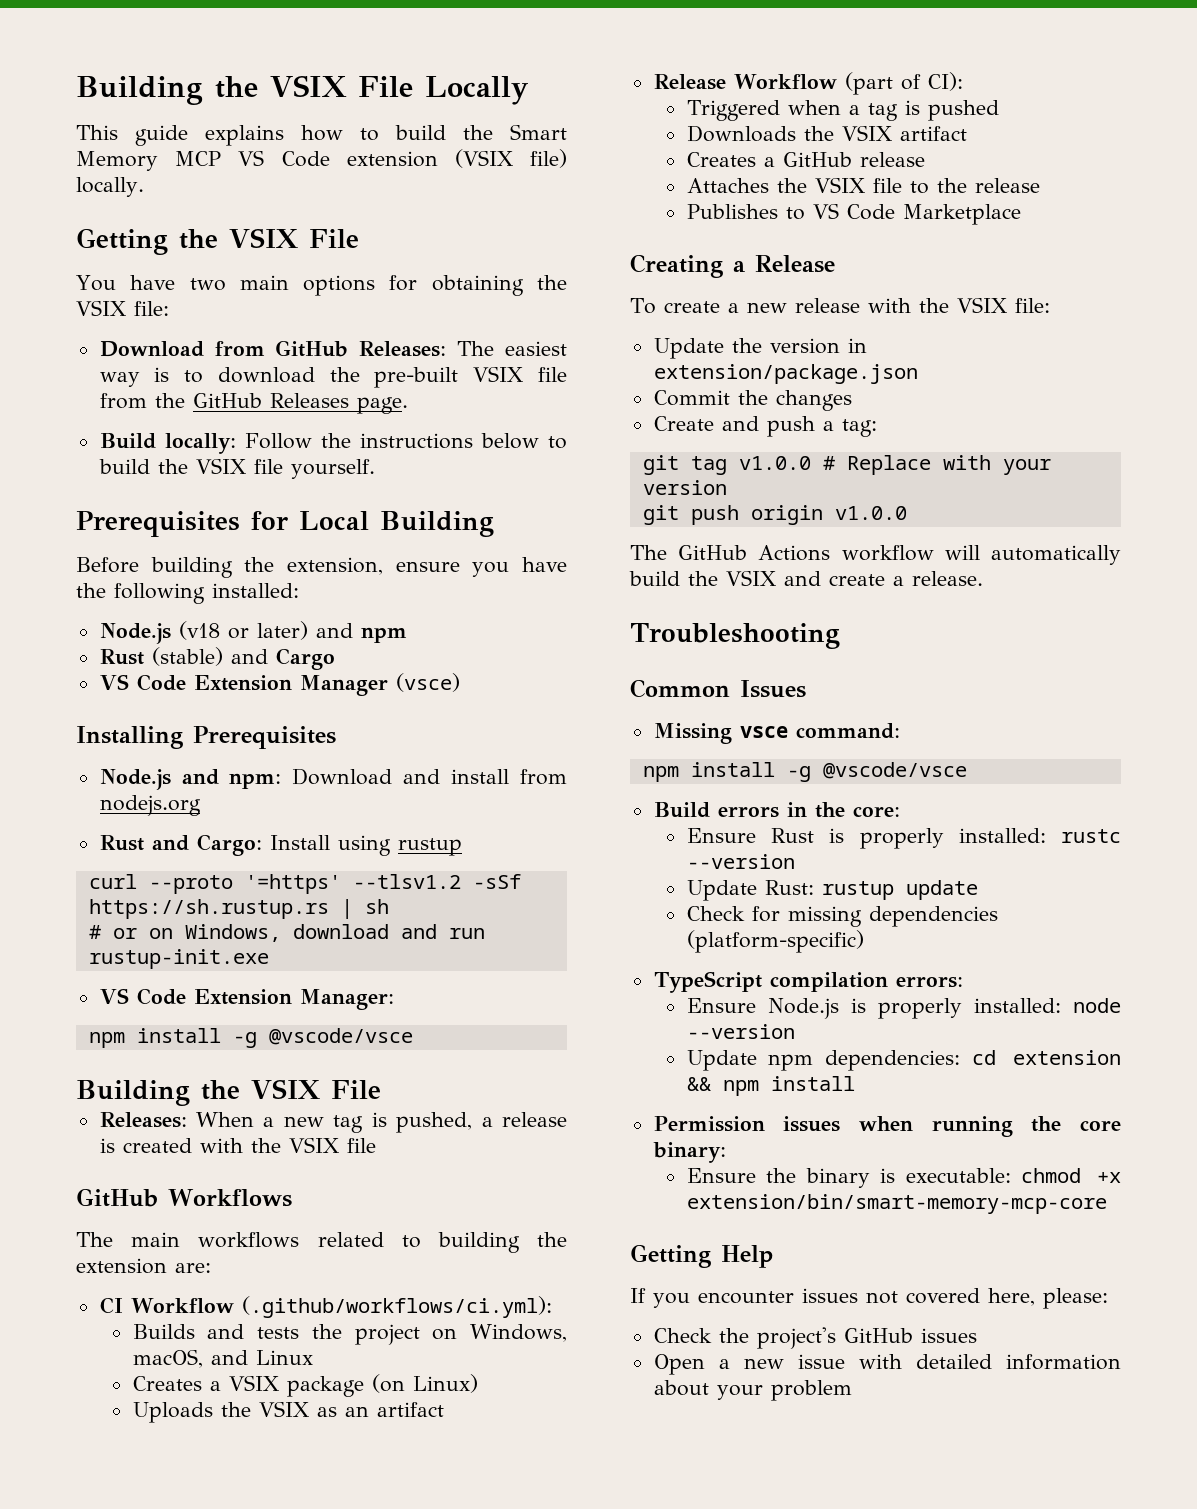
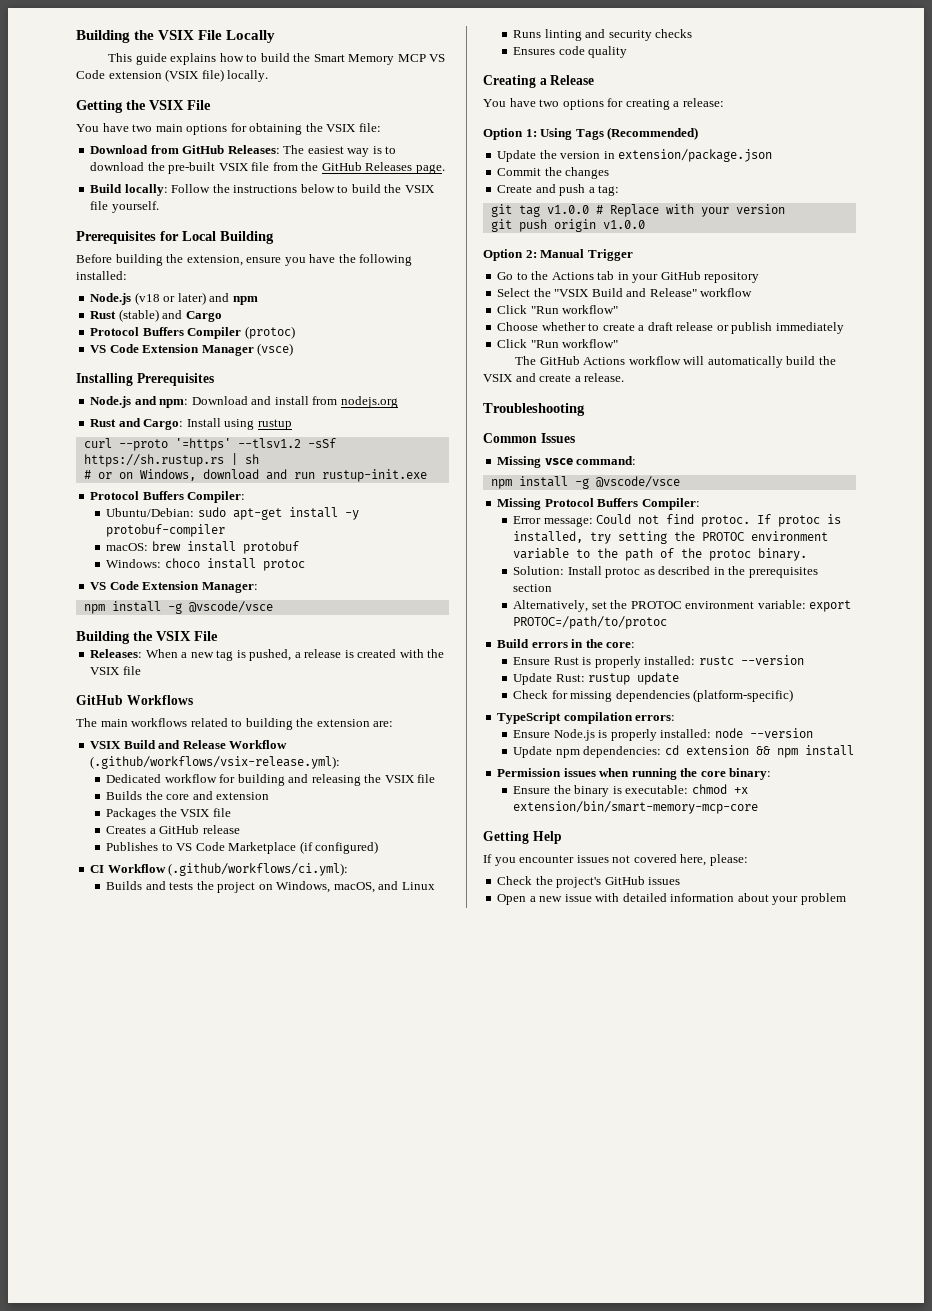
(335, 659) none -> [90,326,295,339] // Protocol Buffers Compiler (protoc)
(269, 959) none -> [90,491,246,503] [106,507,359,520] [106,524,226,537] [106,541,299,554] [106,558,305,571] // Protocol Buffers Compiler: // Ubuntu/Debian: sudo apt-get install -y protobuf-compiler // macOS: brew install protobuf // Windows: choco install protoc
(211, 1268) none -> [90,740,288,749] [90,756,341,769] [106,774,436,786] [106,791,270,800] [106,808,231,820] [106,825,240,834] [106,841,379,854] // VSIX Build and Release Workflow (.github/workflows/vsix-release.yml): // Dedicated workflow for building and releasing the VSIX file // Builds the core and extension // Packages the VSIX file // Creates a GitHub release // Publishes to VS Code Marketplace (if configured)
[132,1374,478,1397] [132,1401,444,1423] [653,72,963,95] [686,100,999,121] [686,125,967,142] [686,152,925,167] [686,177,1040,194] [686,203,1021,225] [630,254,835,278] [630,297,1050,314] Creates a VSIX package (on Linux) // Uploads the VSIX as an artifact // Release Workflow (part of CI): // Triggered when a tag is pushed // Downloads the VSIX artifact // Creates a GitHub release // Attaches the VSIX file to the release // Publishes to VS Code Marketplace // Creating a Release // To create a new release with the VSIX file: -> [513,29,693,41] [513,46,628,58] [483,75,595,88] [483,98,724,110] [483,127,699,140] Runs linting and security checks // Ensures code quality // Creating a Release // You have two options for creating a release: // Option 1: Using Tags (Recommended)
(907, 513) none -> [483,249,633,261] [497,271,760,283] [497,288,753,297] [497,305,619,314] [497,322,844,334] [497,339,619,348] // Option 2: Manual Trigger // Go to the Actions tab in your GitHub repository // Select the "VSIX Build and Release" workflow // Click "Run workflow" // Choose whether to create a draft release or publish immediately // Click "Run workflow"
(967, 770) none -> [497,498,700,510] [513,514,842,527] [513,531,829,544] [513,548,808,561] [513,566,818,578] [513,584,553,592] [513,600,852,612] [513,616,668,629] // Missing Protocol Buffers Compiler: // Error message: Could not find protoc. If protoc is installed, try setting the PROTOC environment variable to the path of the protoc binary. // Solution: Install protoc as described in the prerequisites section // Alternatively, set the PROTOC environment variable: export PROTOC=/path/to/protoc

